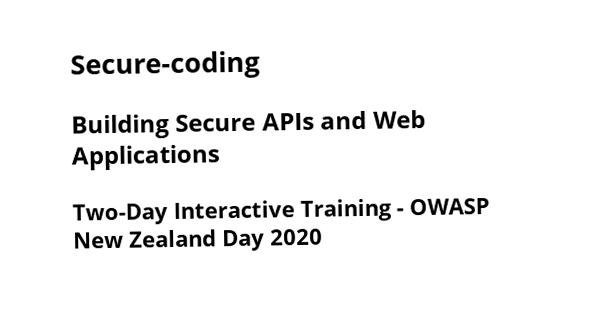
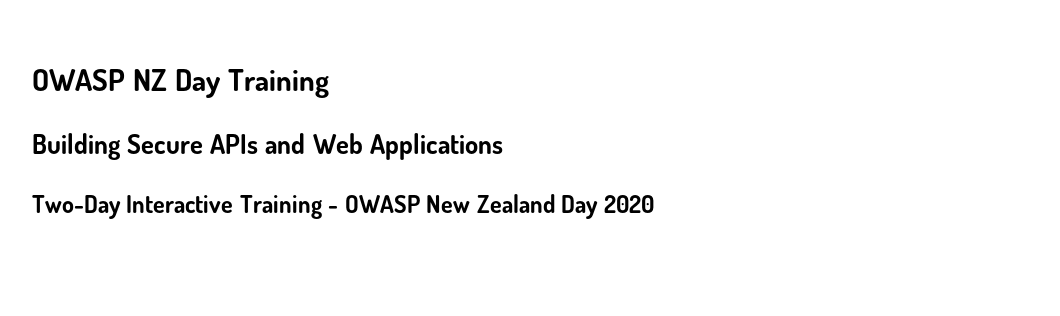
[70,50,260,81] Secure-coding -> [32,69,330,98] OWASP NZ Day Training

